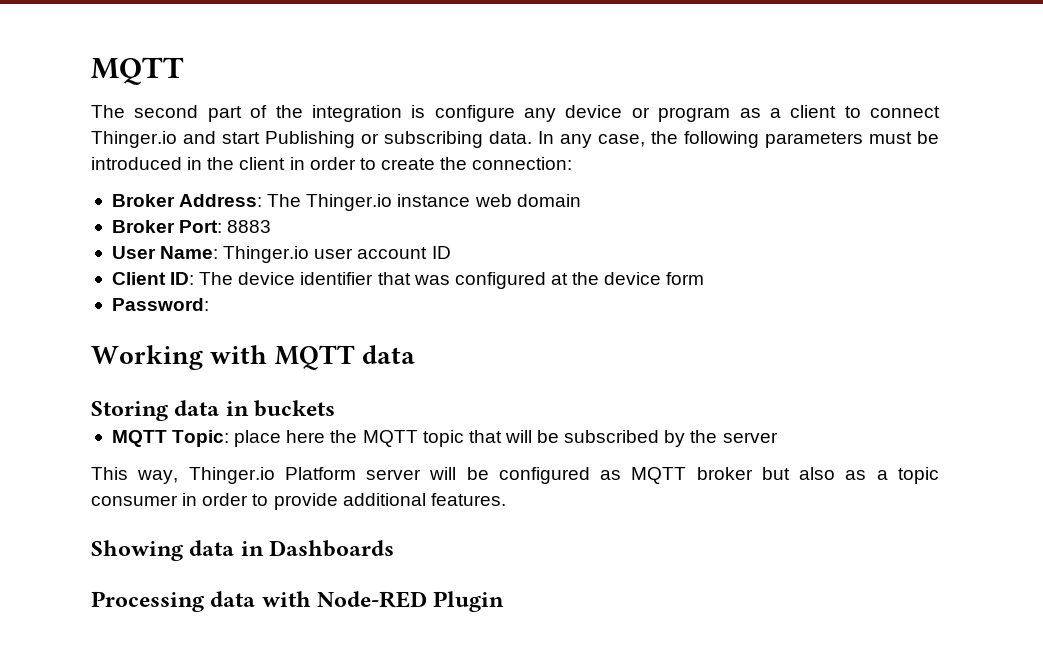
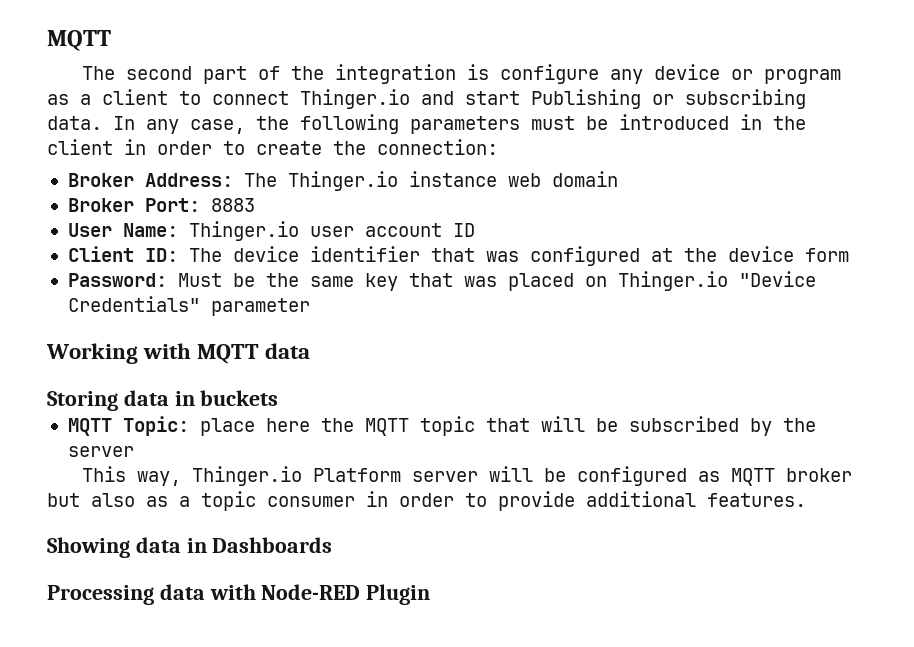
(209, 304) none -> [177,271,816,291] [67,296,310,316] Must be the same key that was placed on Thinger.io "Device Credentials" parameter

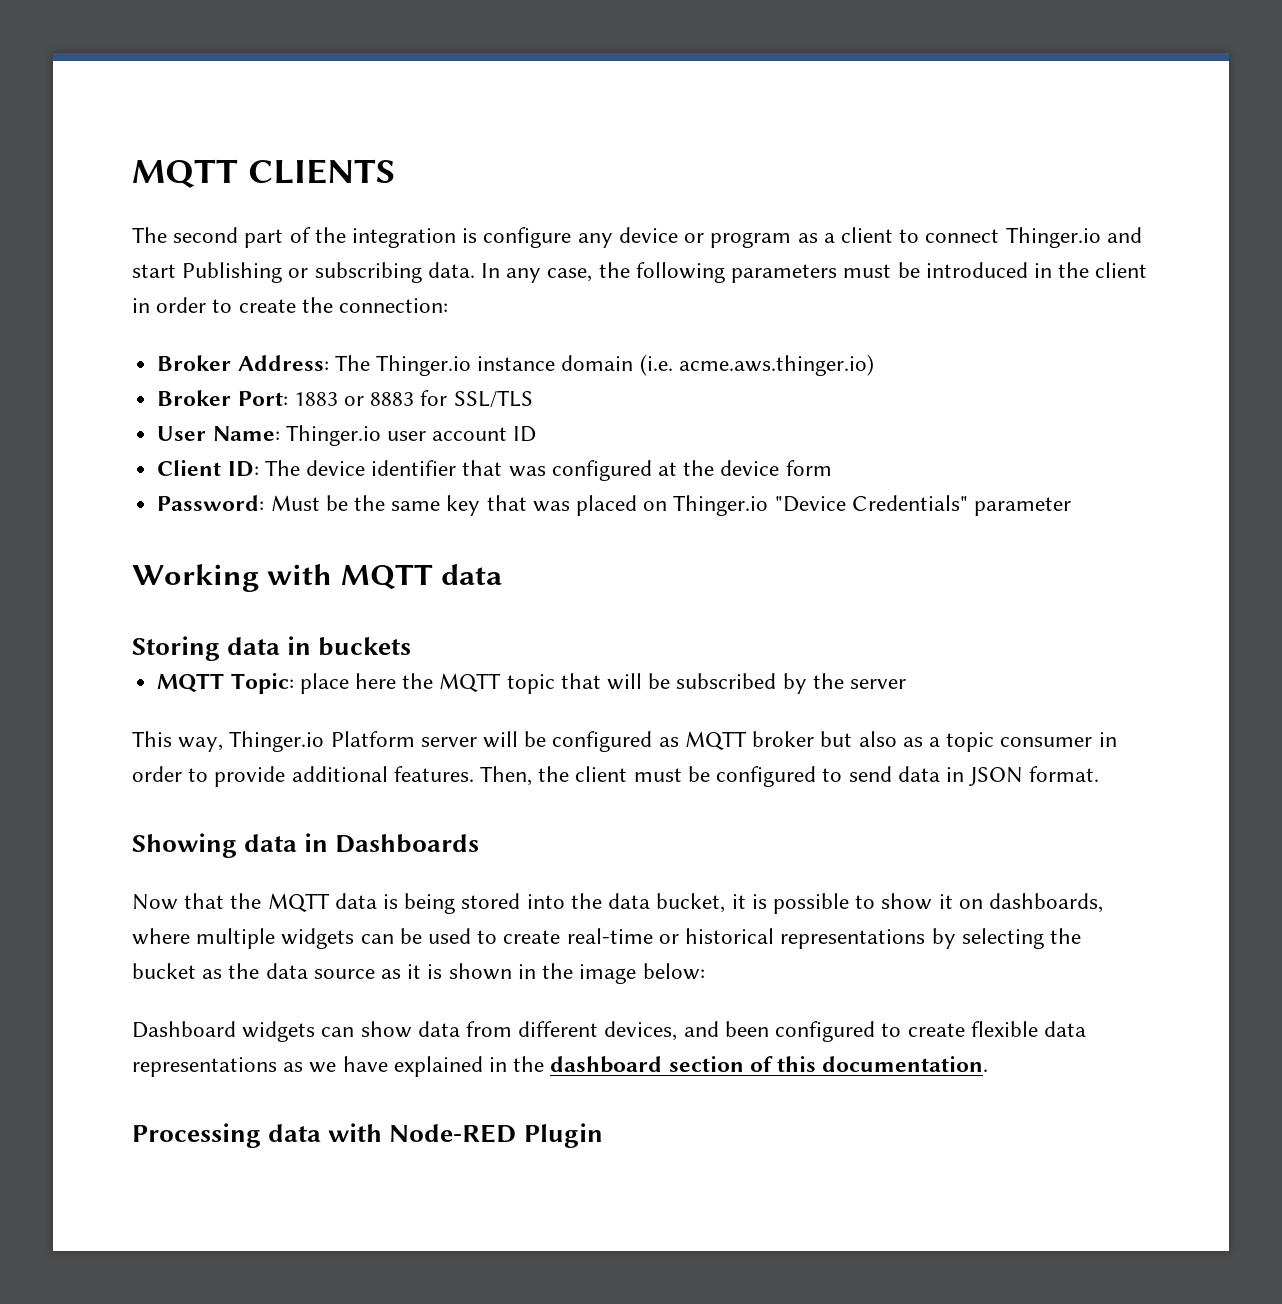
[47,30,111,51] MQTT -> [132,159,396,188] MQTT CLIENTS
[507,173,541,187] web -> (556, 363) none
(618, 179) none -> [639,354,874,376] (i.e. acme.aws.thinger.io)
(200, 205) none -> [293,392,364,406] 1883 or
(255, 205) none -> [420,390,533,408] for SSL/TLS
[47,537,333,558] // Showing data in Dashboards -> [480,766,1100,787] [132,833,480,858] [132,893,1103,914] [132,928,1081,949] [132,963,705,984] [132,1021,1086,1042] [132,1056,989,1077] Then, the client must be configured to send data in JSON format. // Showing data in Dashboards // Now that the MQTT data is being stored into the data bucket, it is possible to show it on dashboards, where multiple widgets can be used to create real-time or historical representations by selecting the bucket as the data source as it is shown in the image below: // Dashboard widgets can show data from different devices, and been configured to create flexible data representations as we have explained in the dashboard section of this documentation.

